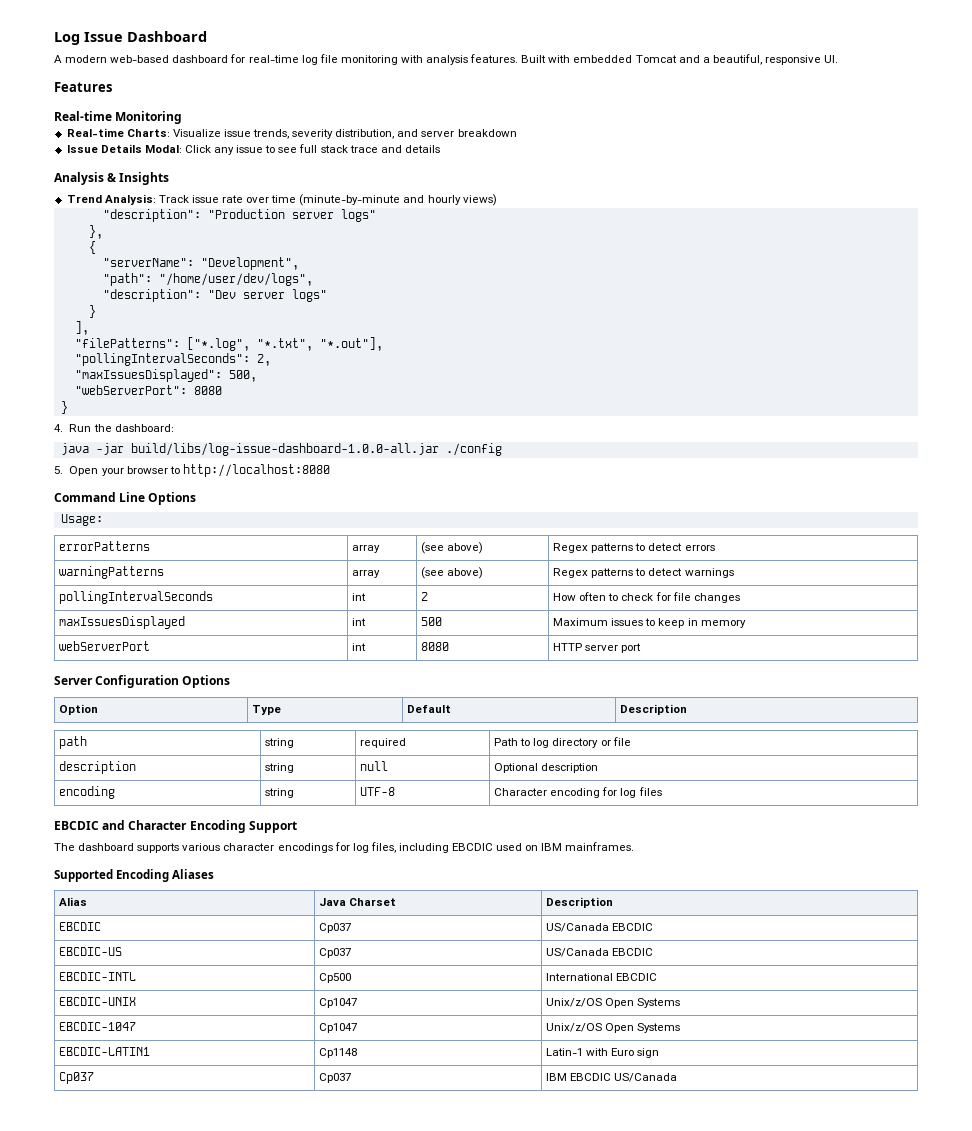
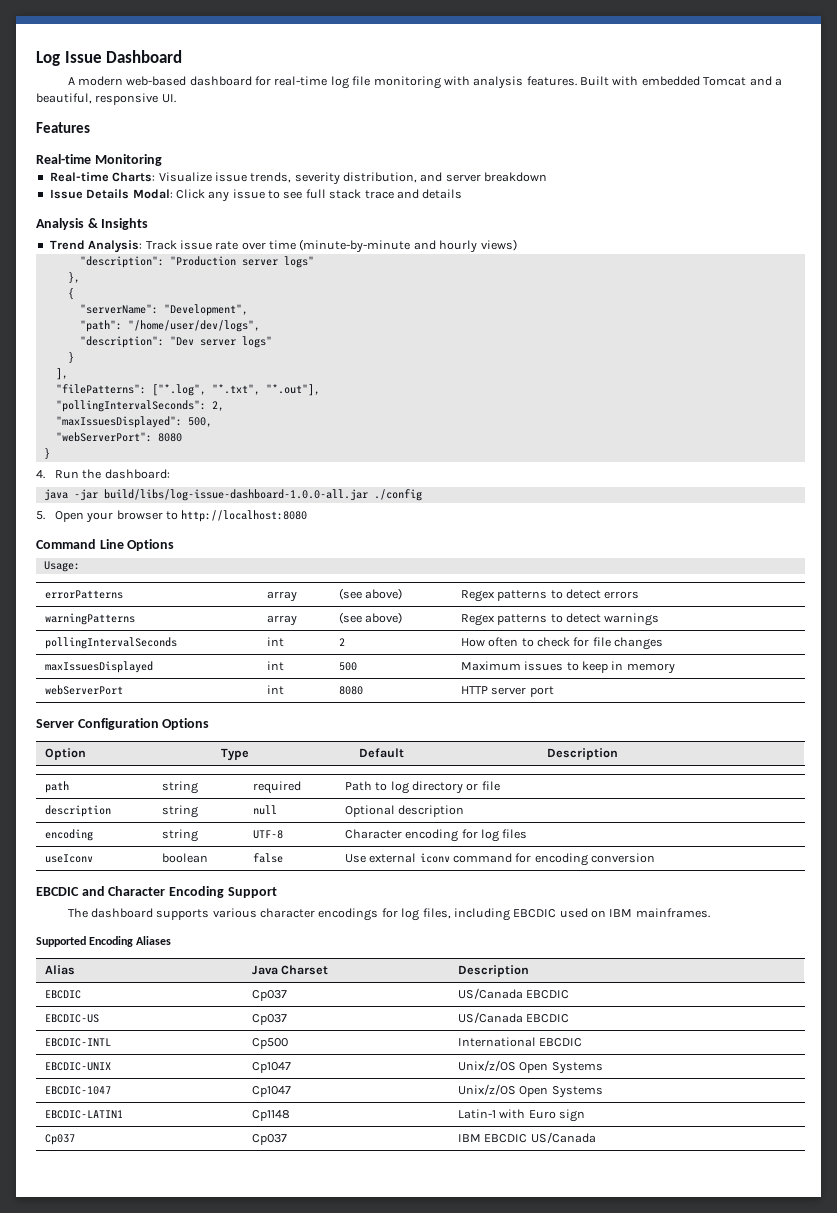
(662, 791) none -> [44,854,93,863] [161,853,208,863] [252,853,283,863] [344,853,656,866] // useIconv | boolean | false | Use external iconv command for encoding conversion

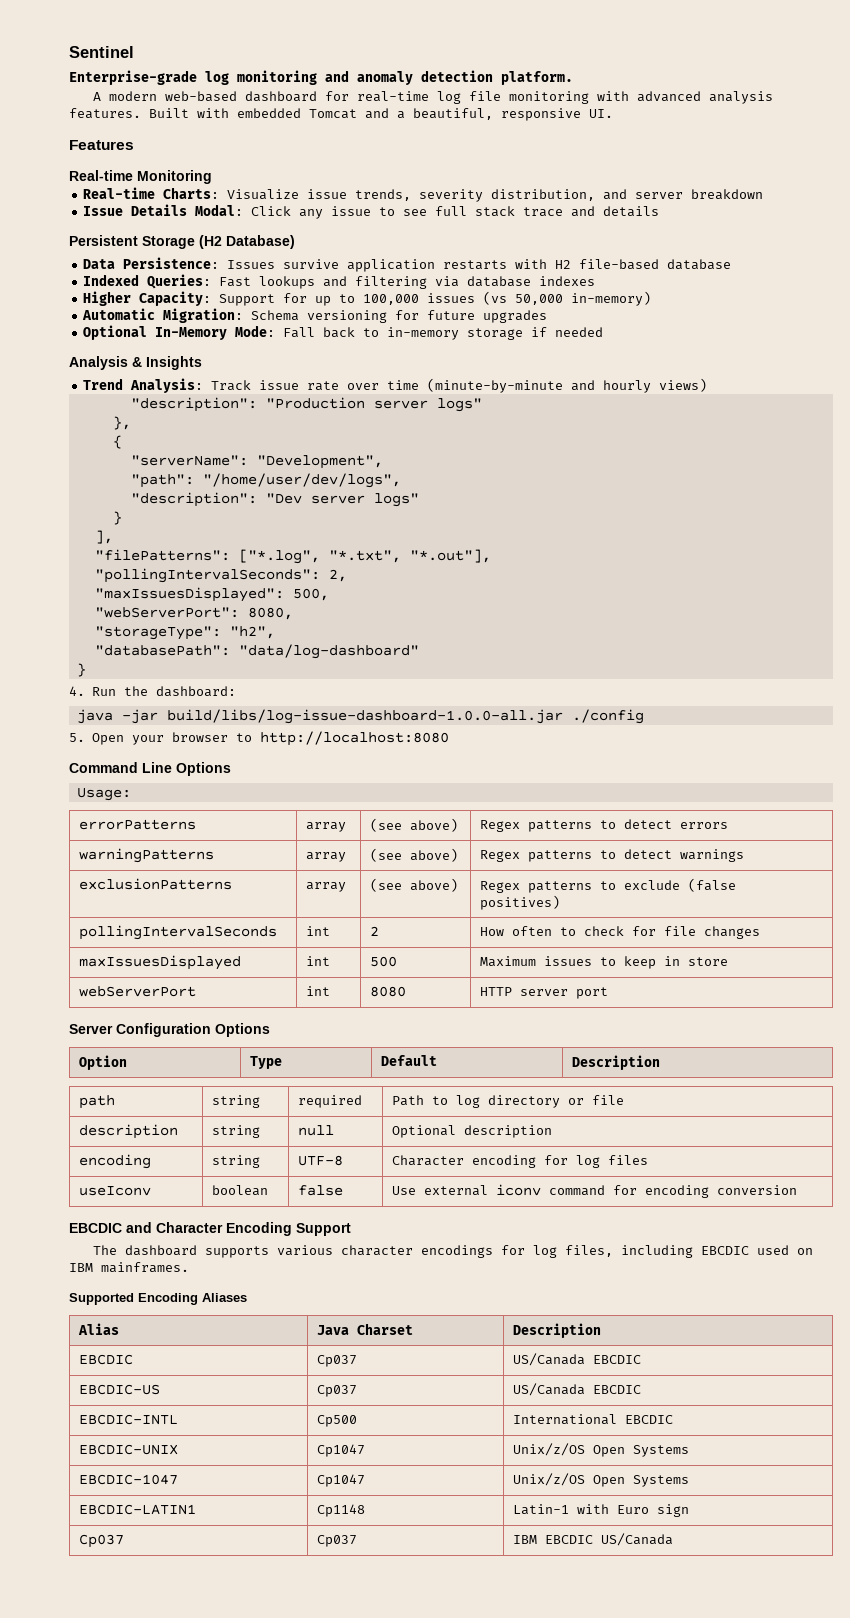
[36,50,183,66] Log Issue Dashboard -> [69,46,134,58] [69,70,573,85] Sentinel // Enterprise-grade log monitoring and anomaly detection platform.
(470, 81) none -> [636,91,701,102] advanced
(463, 194) none -> [69,235,295,249] [83,257,732,272] [83,274,596,289] [83,291,652,306] [82,308,548,323] [83,325,604,340] // Persistent Storage (H2 Database) // Data Persistence: Issues survive application restarts with H2 file-based database // Indexed Queries: Fast lookups and filtering via database indexes // Higher Capacity: Support for up to 100,000 issues (vs 50,000 in-memory) // Automatic Migration: Schema versioning for future upgrades // Optional In-Memory Mode: Fall back to in-memory storage if needed
[157,433,182,442] 8080 -> [247,607,293,620] [94,626,275,640] [94,644,419,659] 8080, // "storageType": "h2", // "databasePath": "data/log-dashboard"
(660, 619) none -> [79,878,233,890] [306,882,347,892] [370,878,459,892] [480,878,737,893] [480,895,561,910] // exclusionPatterns | array | (see above) | Regex patterns to exclude (false positives)
[626,663,675,674] memory -> [688,957,729,966] store

